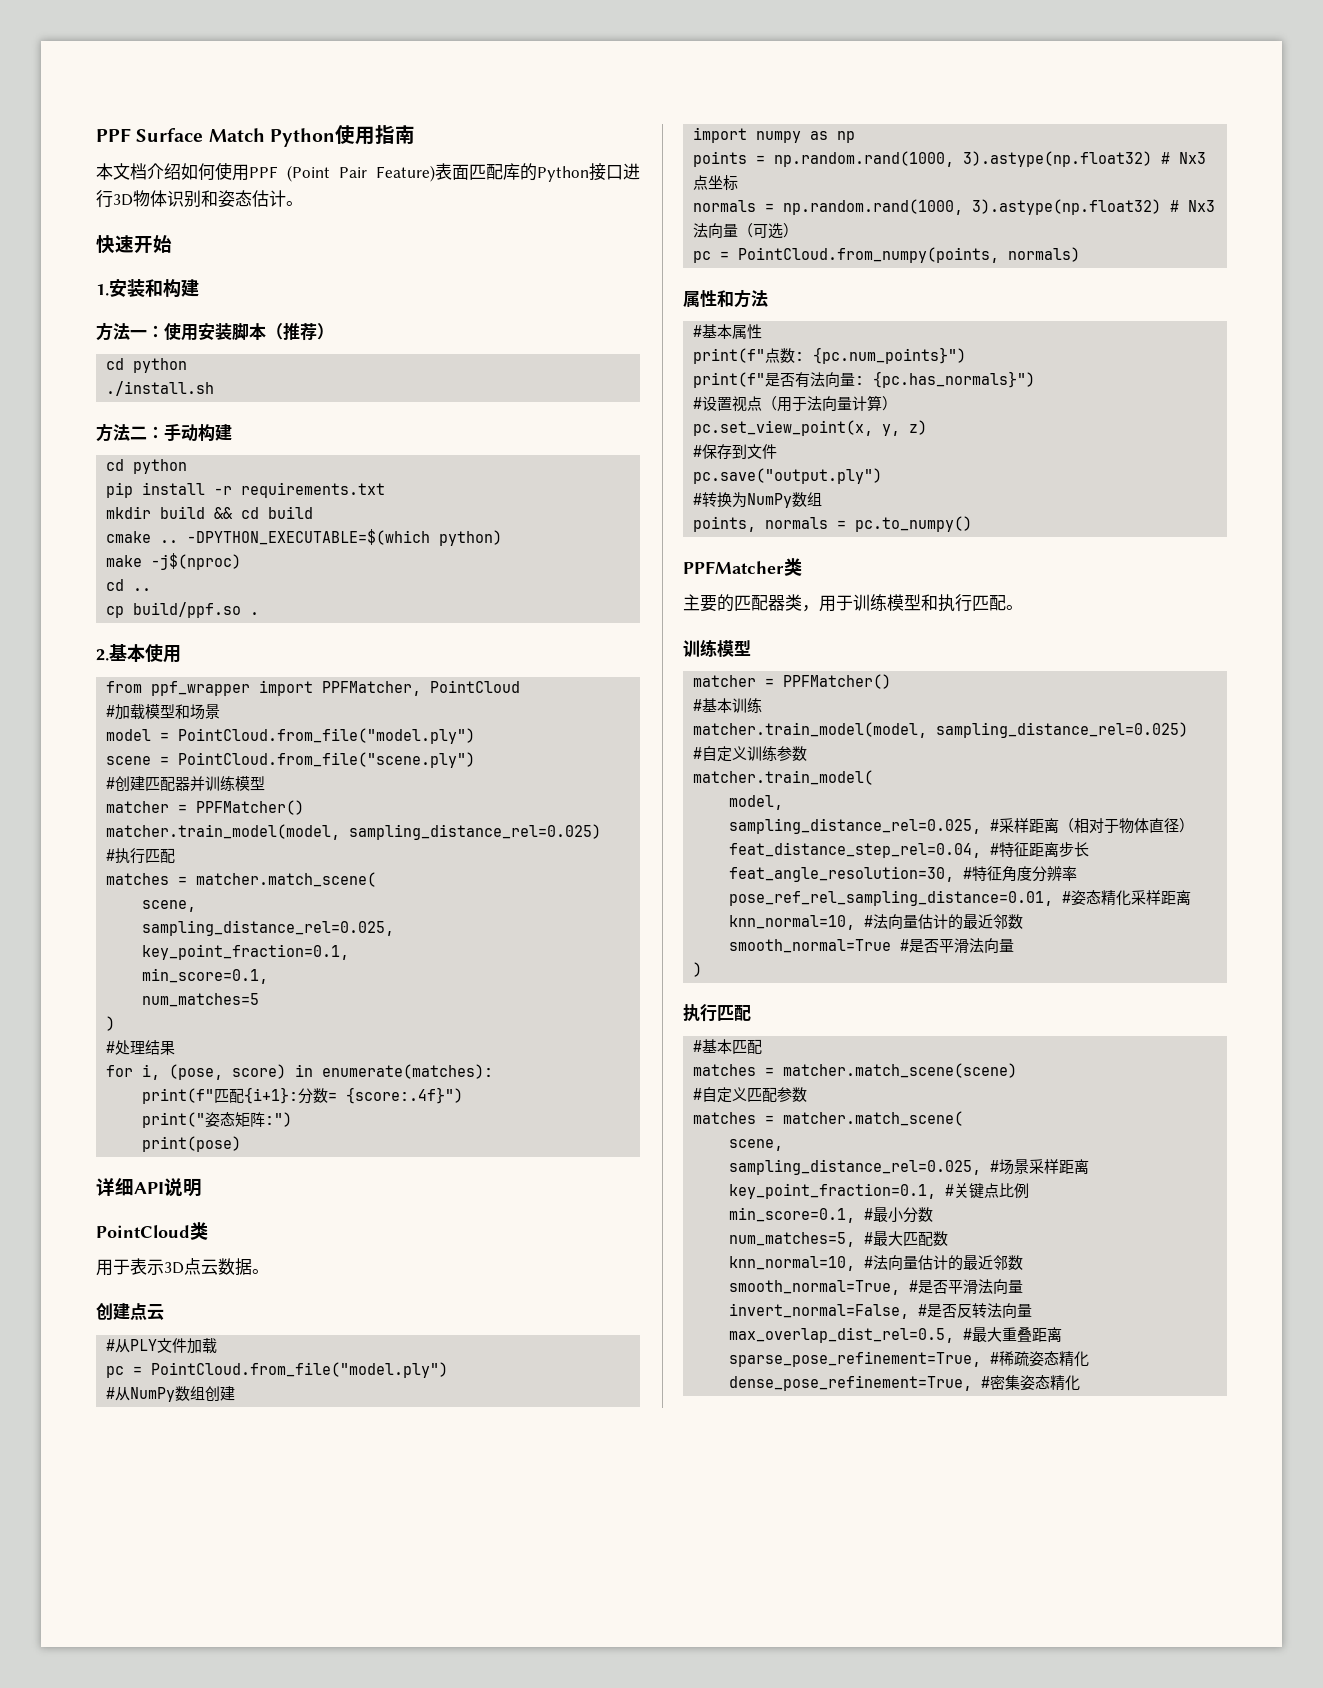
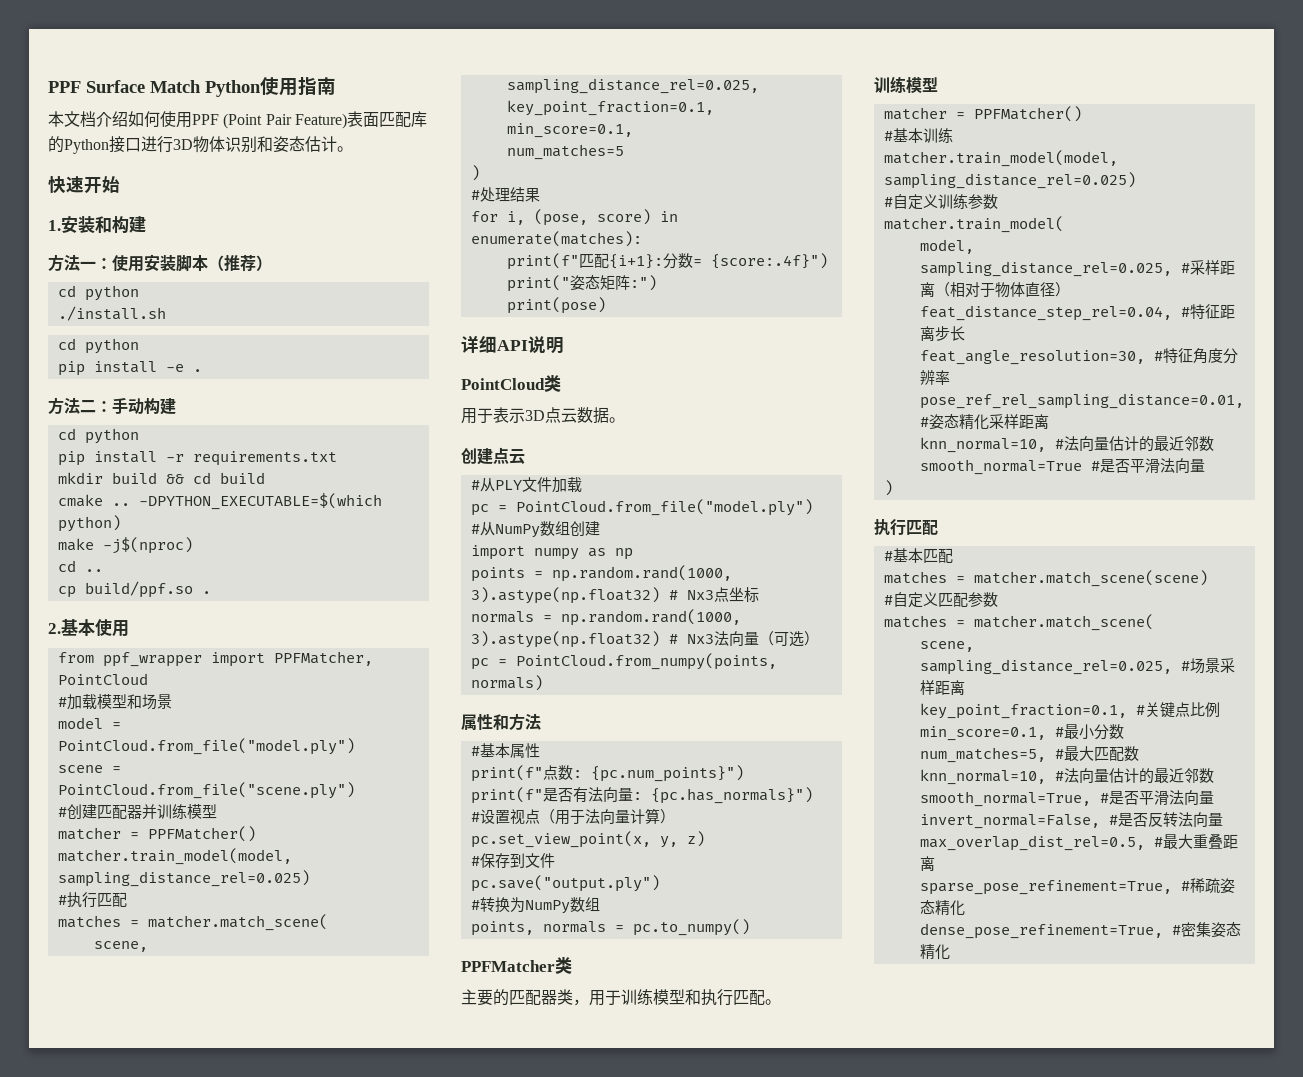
(215, 388) none -> [57,338,139,354] [57,361,202,376] // cd python // pip install -e .

